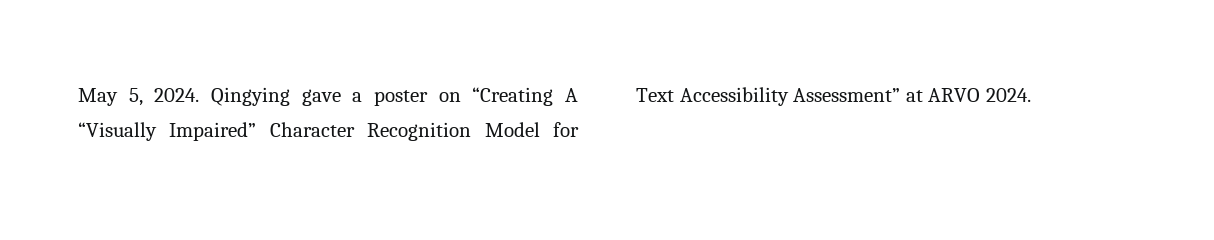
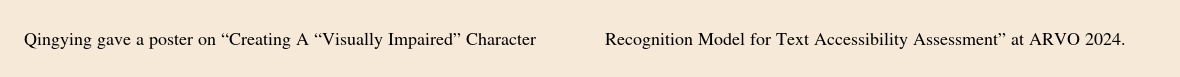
[78,88,200,106] May 5, 2024. -> (24, 41) none

